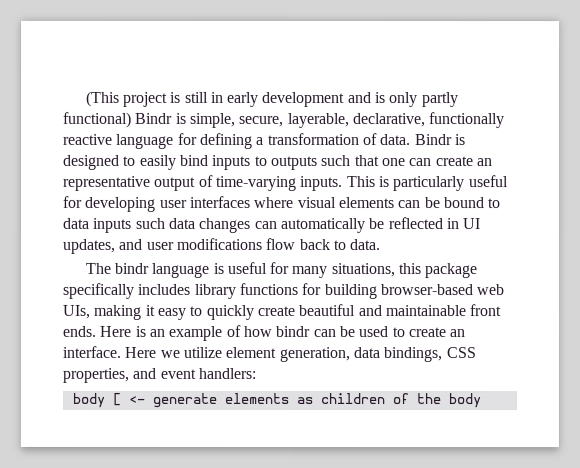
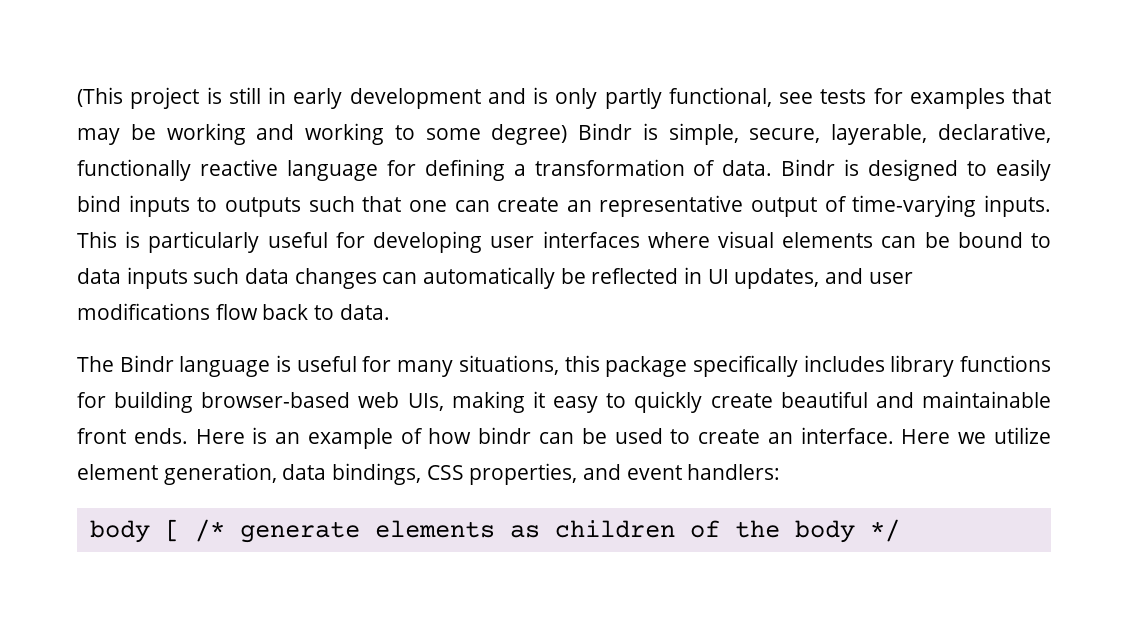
[63,111,132,128] functional) -> [668,87,1051,109] [77,123,568,145] functional, see tests for examples that may be working and working to some degree)
[113,262,149,274] bindr -> [119,355,174,372] Bindr
[127,395,145,404] <- -> [194,519,225,542] /*
(481, 401) none -> [869,519,900,542] */

